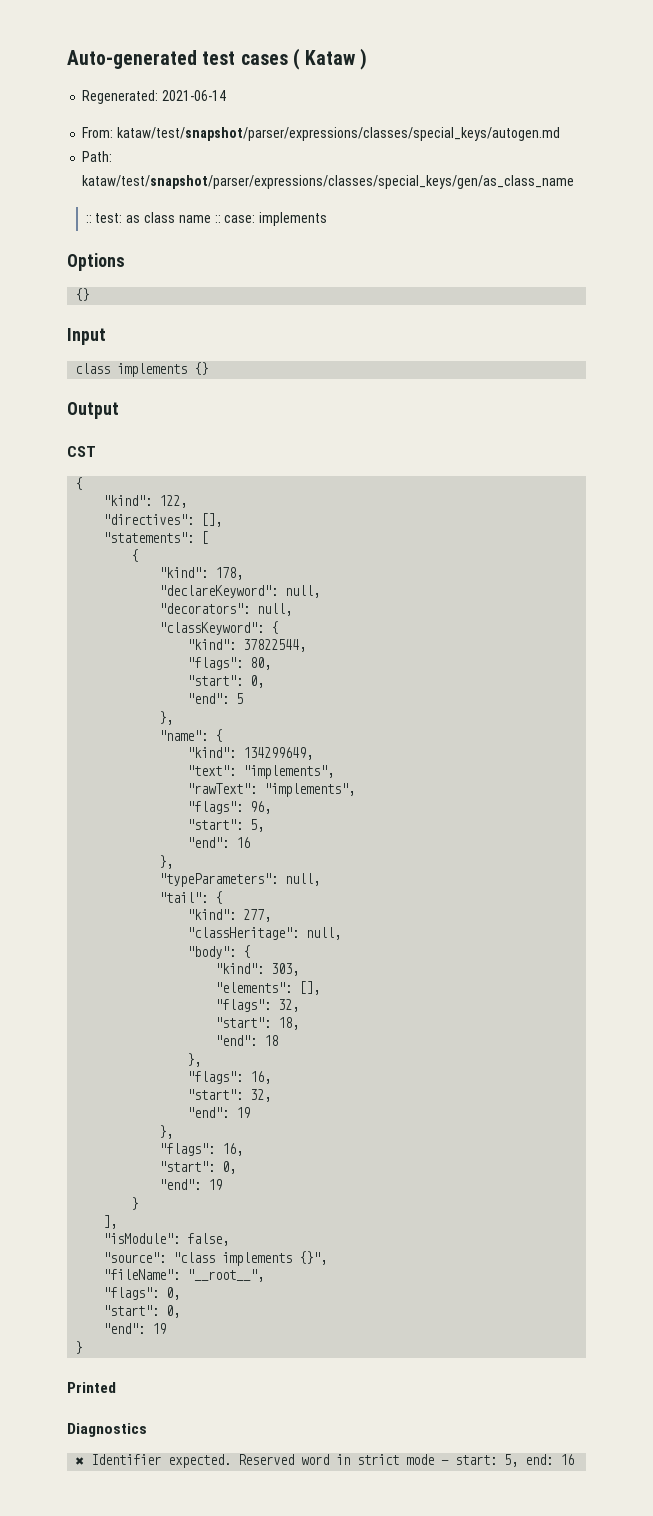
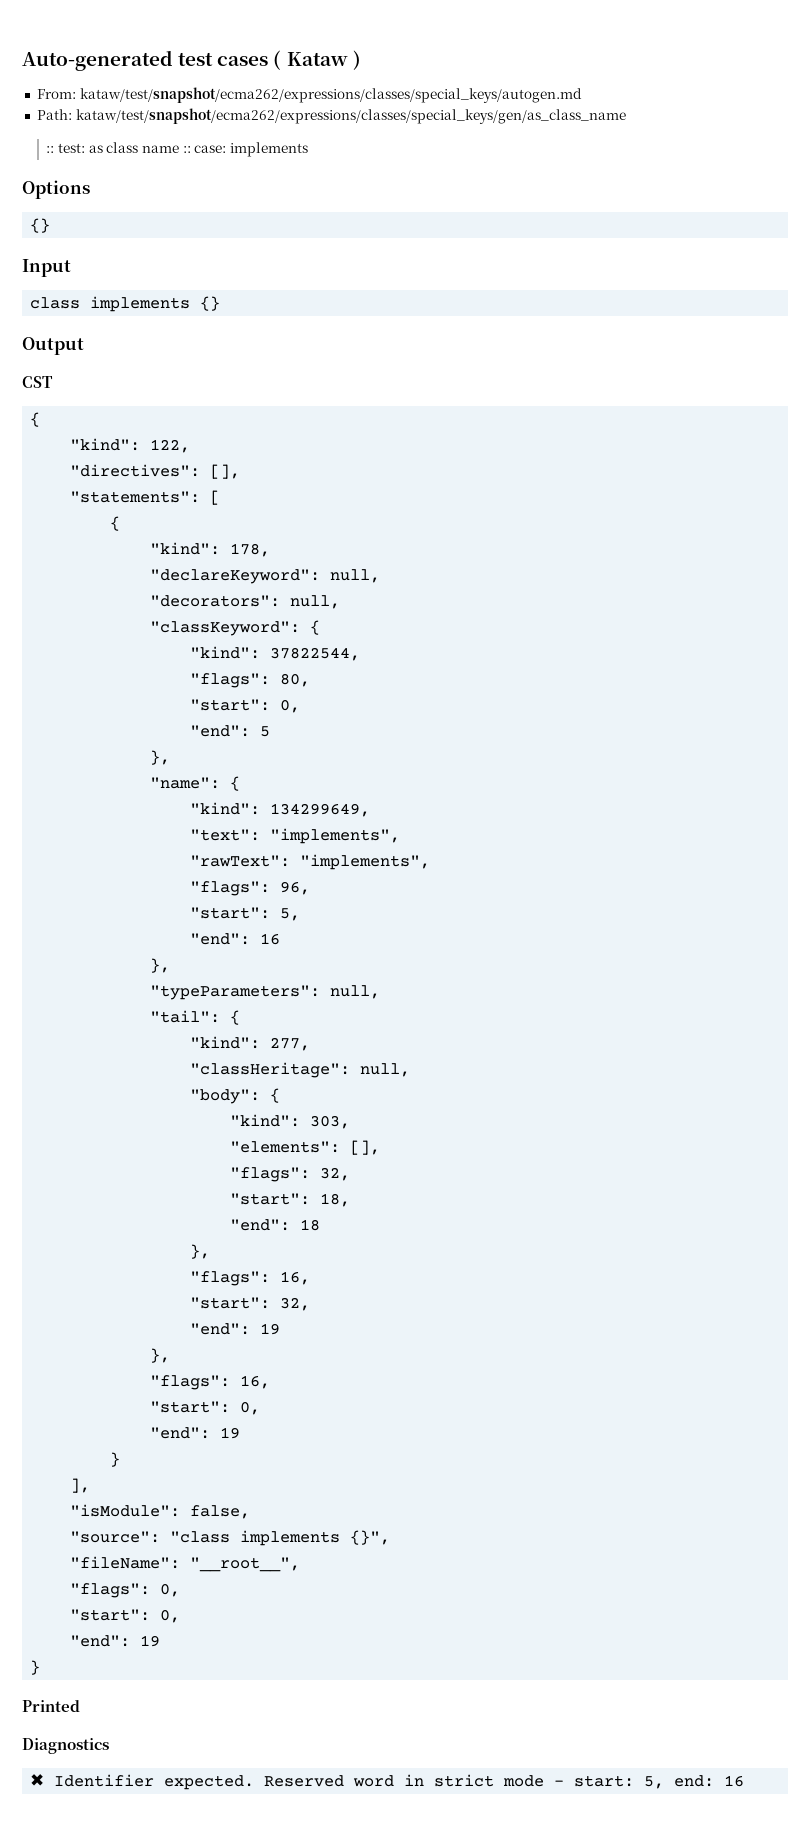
[82,90,227,104] // Regenerated: 2021-06-14 -> (361, 60) none
[117,127,561,141] kataw/test/snapshot/parser/expressions/classes/special_keys/autogen.md -> [79,87,582,103] kataw/test/snapshot/ecma262/expressions/classes/special_keys/autogen.md
[82,175,575,189] kataw/test/snapshot/parser/expressions/classes/special_keys/gen/as_class_name -> [75,108,626,124] kataw/test/snapshot/ecma262/expressions/classes/special_keys/gen/as_class_name

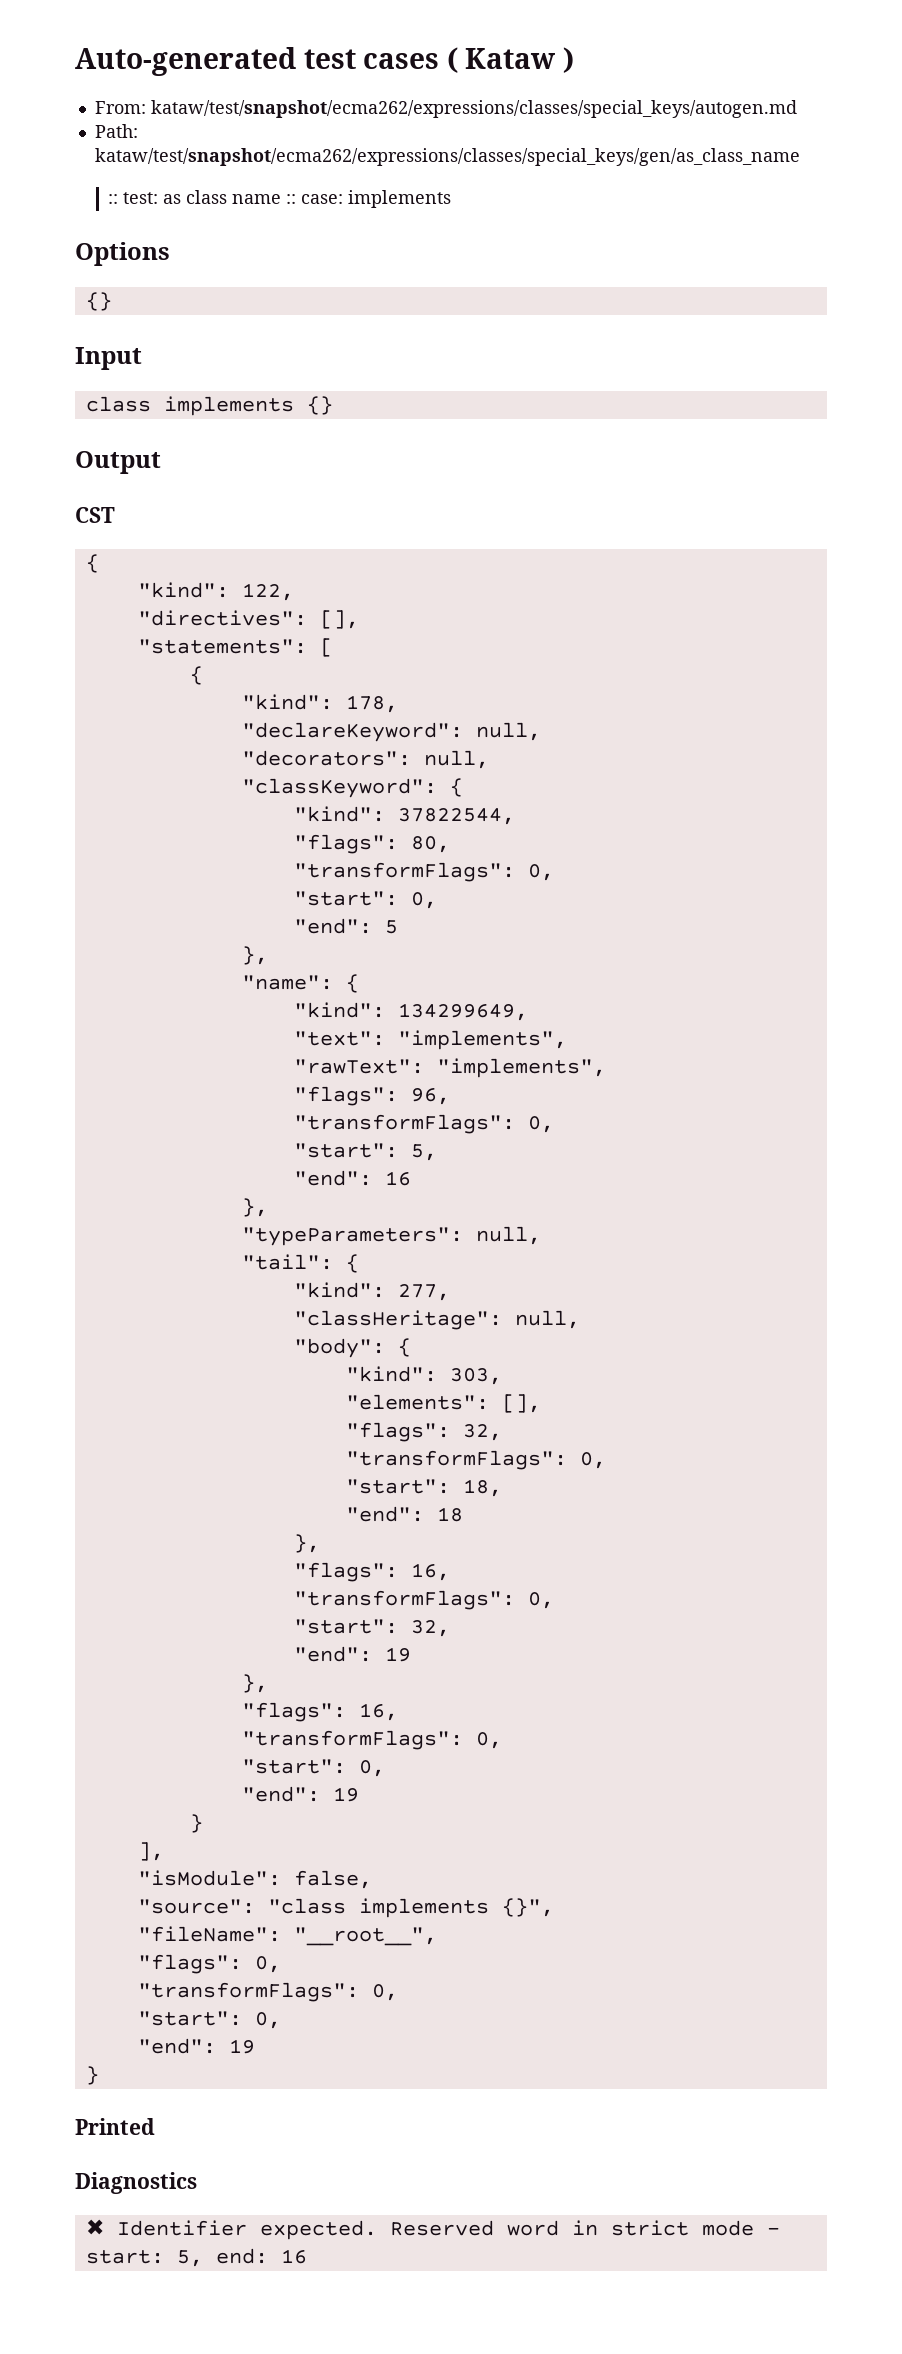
(311, 680) none -> [293,862,554,882] // "transformFlags": 0,
(311, 888) none -> [293,1114,554,1134] // "transformFlags": 0,
(351, 1174) none -> [345,1450,606,1470] // "transformFlags": 0,
(311, 1278) none -> [293,1590,554,1610] // "transformFlags": 0,
(271, 1382) none -> [241,1730,502,1750] // "transformFlags": 0,
(181, 1590) none -> [137,1982,398,2002] // "transformFlags": 0,

